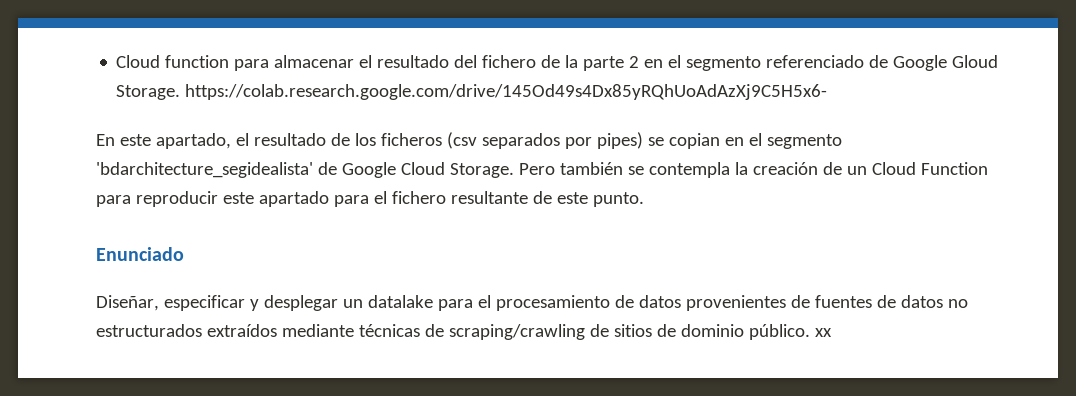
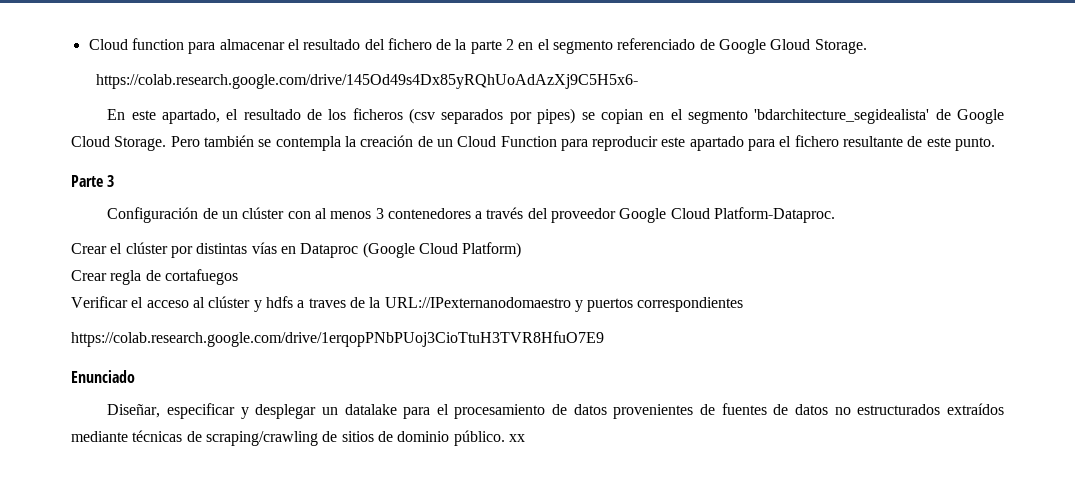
(181, 92) none -> (867, 46) //
(644, 199) none -> [71,175,115,187] [107,207,836,223] [71,242,522,258] [71,269,238,285] [71,296,744,312] [71,331,604,347] // Parte 3 // Configuración de un clúster con al menos 3 contenedores a través del proveedor Google Cloud Platform-Dataproc. // Crear el clúster por distintas vías en Dataproc (Google Cloud Platform) // Crear regla de cortafuegos // Verificar el acceso al clúster y hdfs a traves de la URL://IPexternanodomaestro y puertos correspondientes // https://colab.research.google.com/drive/1erqopPNbPUoj3CioTtuH3TVR8HfuO7E9

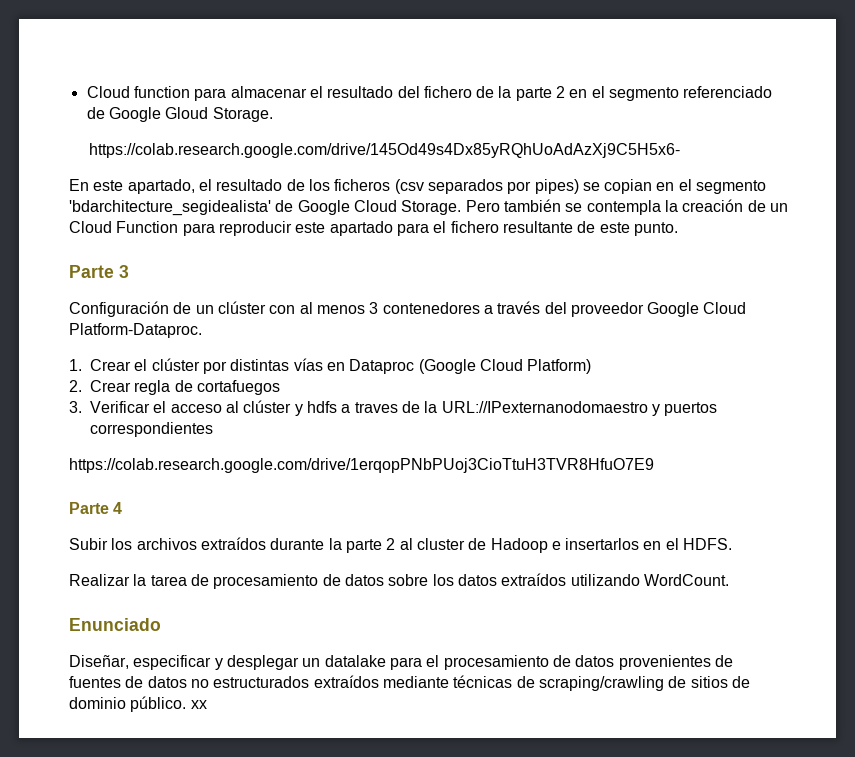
(836, 215) none -> [69,359,82,371] 1.
(522, 250) none -> [69,380,82,392] 2.
(238, 277) none -> [69,401,82,413] 3.
(604, 339) none -> [69,502,123,514] [69,537,733,553] [69,573,729,589] // Parte 4 // Subir los archivos extraídos durante la parte 2 al cluster de Hadoop e insertarlos en el HDFS. // Realizar la tarea de procesamiento de datos sobre los datos extraídos utilizando WordCount.

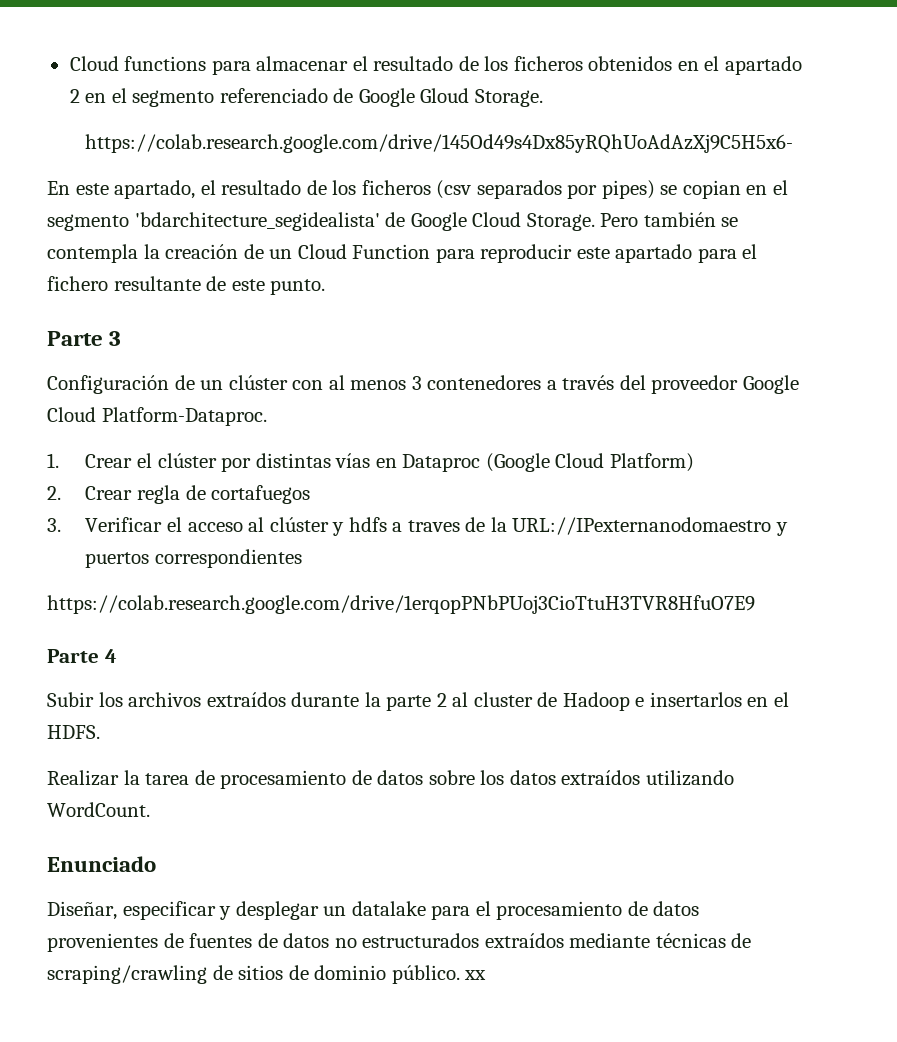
[86,86,190,98] Cloud function -> [69,56,207,71] Cloud functions
[397,86,552,101] del fichero de la parte -> [458,56,802,75] de los ficheros obtenidos en el apartado

